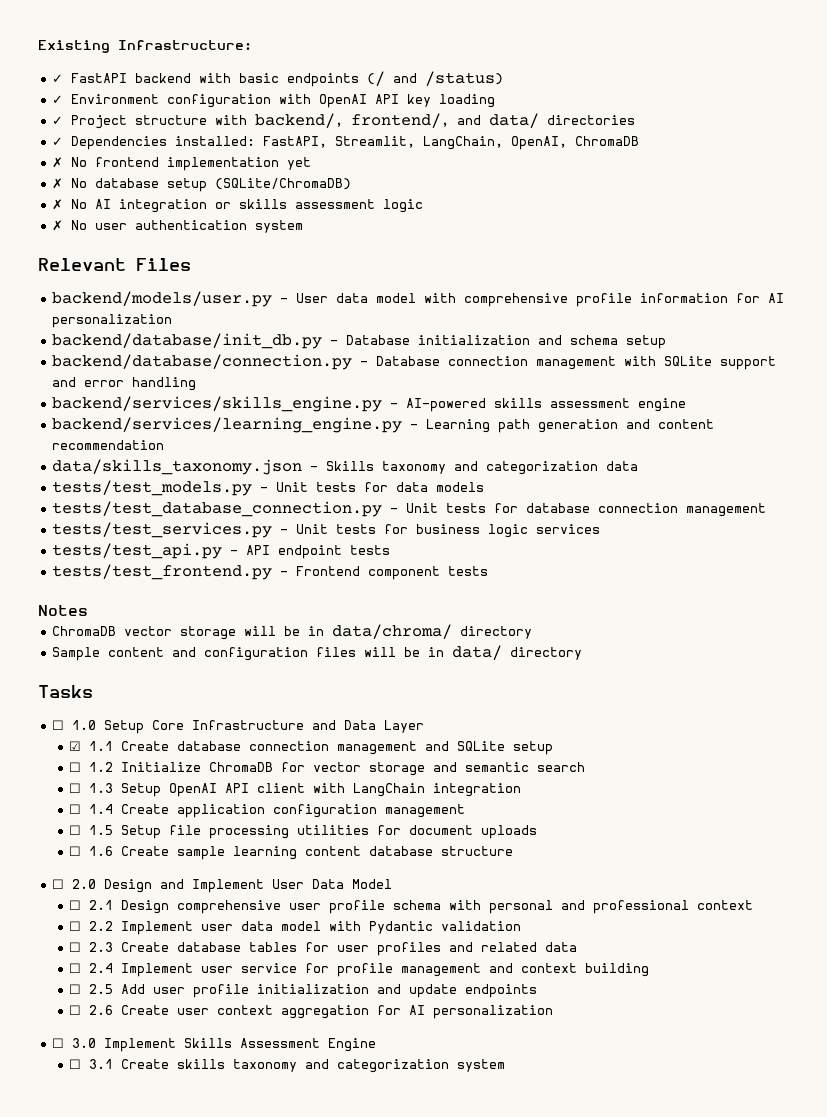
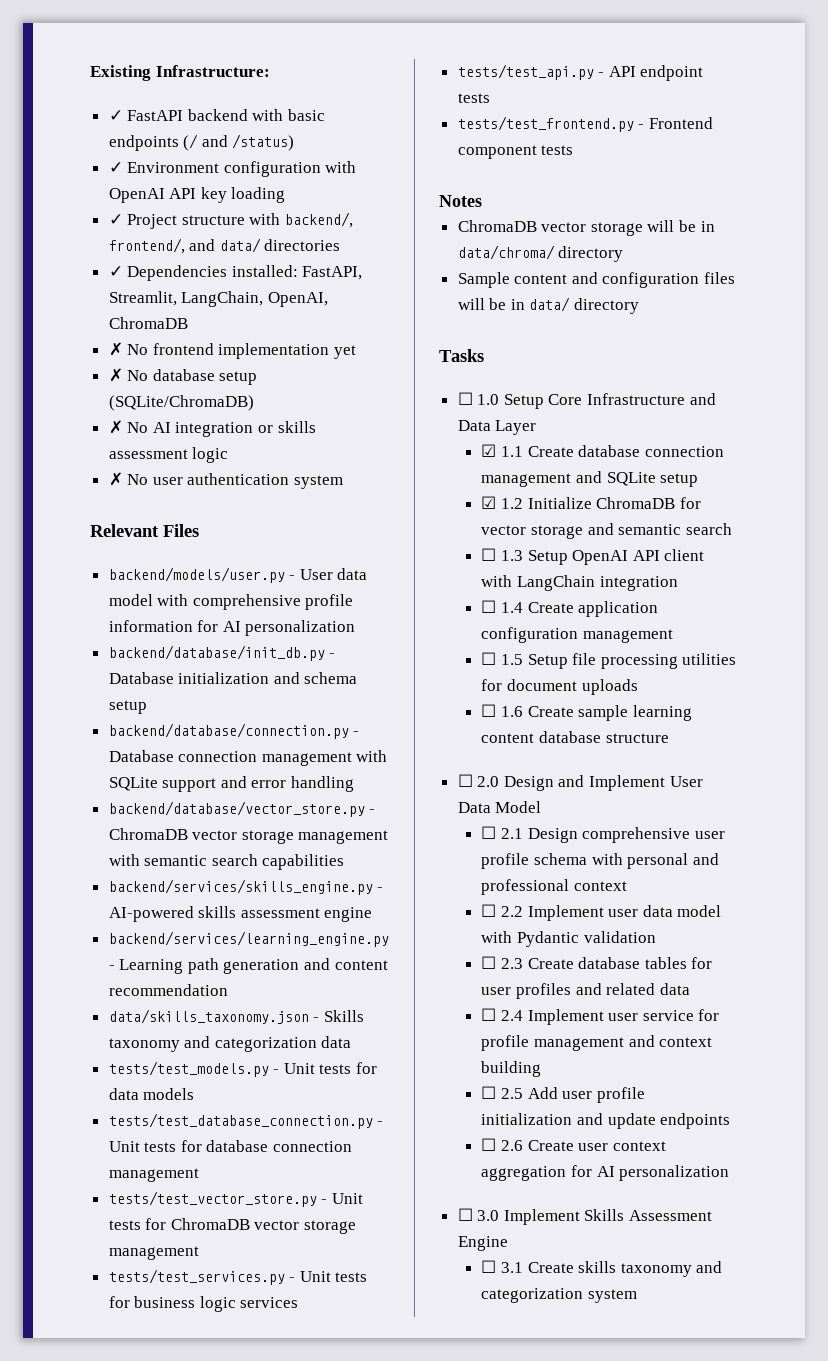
(197, 384) none -> [108,801,376,817] [108,828,389,844] [108,854,345,870] // backend/database/vector_store.py - ChromaDB vector storage management with semantic search capabilities
(767, 510) none -> [108,1191,363,1207] [108,1218,357,1234] [108,1246,199,1260] // tests/test_vector_store.py - Unit tests for ChromaDB vector storage management
[69,762,82,772] ☐ -> [481,496,497,509] ☑

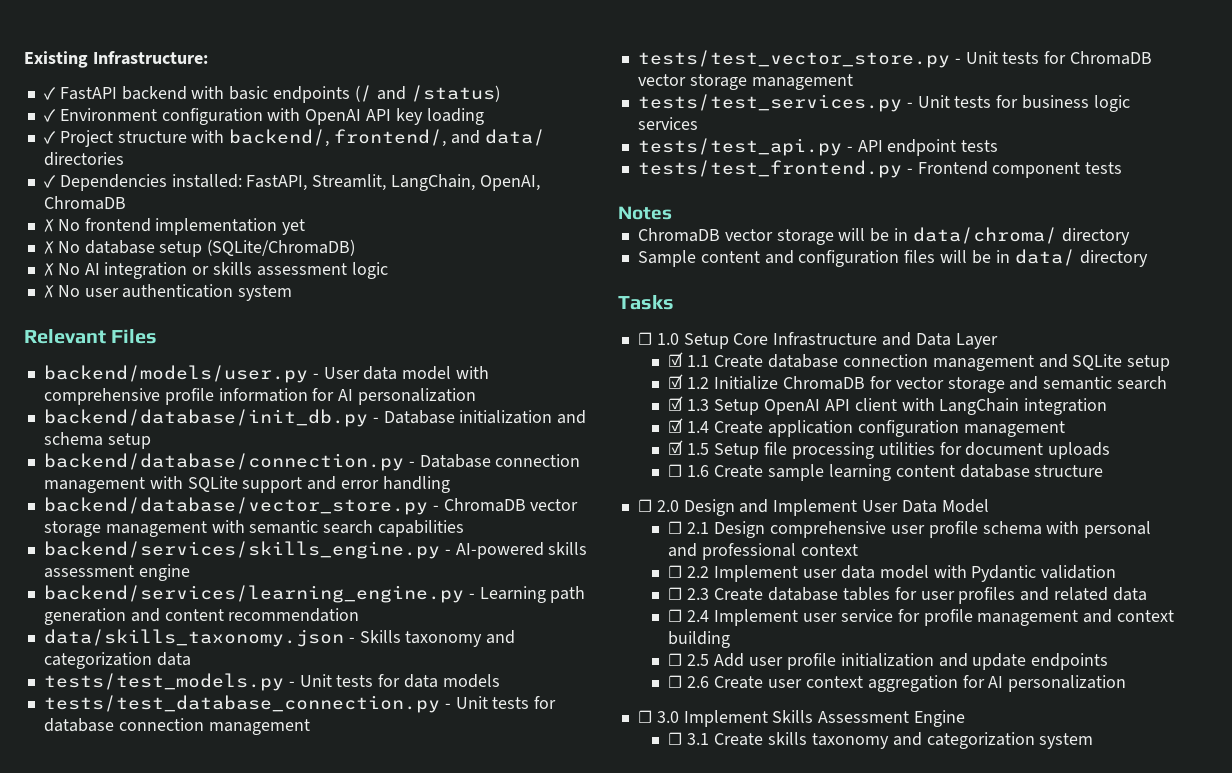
[481,548,497,561] ☐ -> [668,396,684,411] ☑
[481,600,497,613] ☐ -> [668,418,684,433] ☑
[481,652,497,665] ☐ -> [668,440,684,455] ☑

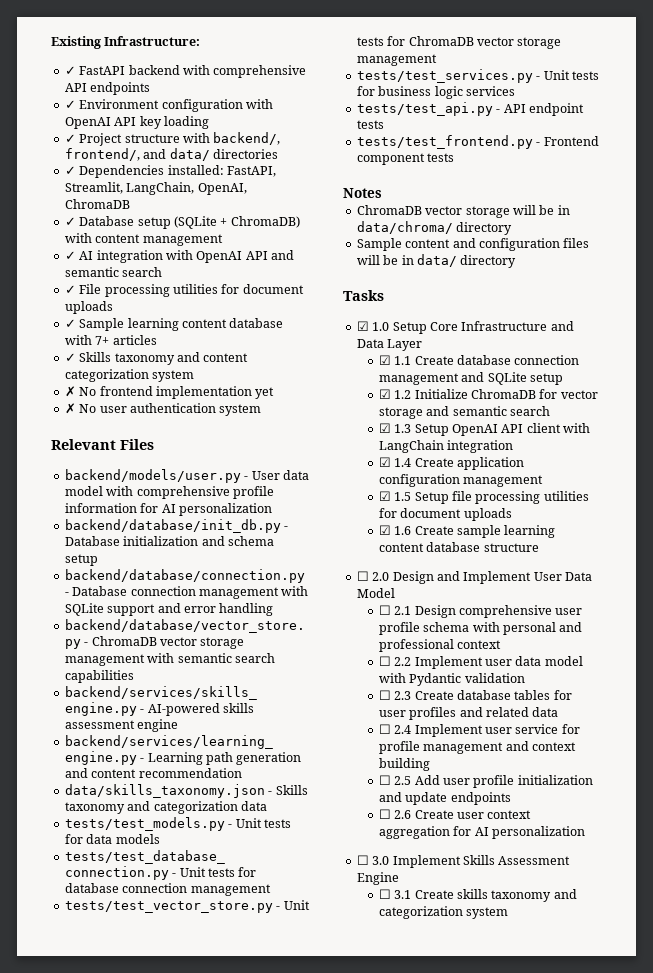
[229,85,500,103] basic endpoints (/ and /status) -> [213,65,307,78] [64,82,151,95] comprehensive API endpoints
(126, 203) none -> [64,216,300,229] [64,233,223,246] [64,250,294,263] [64,267,163,277] [64,284,304,297] [64,301,113,314] [64,318,284,331] [64,335,157,345] [64,352,249,365] [64,369,195,382] // ✓ Database setup (SQLite + ChromaDB) with content management // ✓ AI integration with OpenAI API and semantic search // ✓ File processing utilities for document uploads // ✓ Sample learning content database with 7+ articles // ✓ Skills taxonomy and content categorization system
[43,239,356,257] [43,262,388,279] // ✗ No database setup (SQLite/ChromaDB) // ✗ No AI integration or skills assessment logic -> (275, 393) none
[637,332,652,345] ☐ -> [356,321,369,331] ☑
[668,464,683,477] ☐ -> [378,525,391,535] ☑

